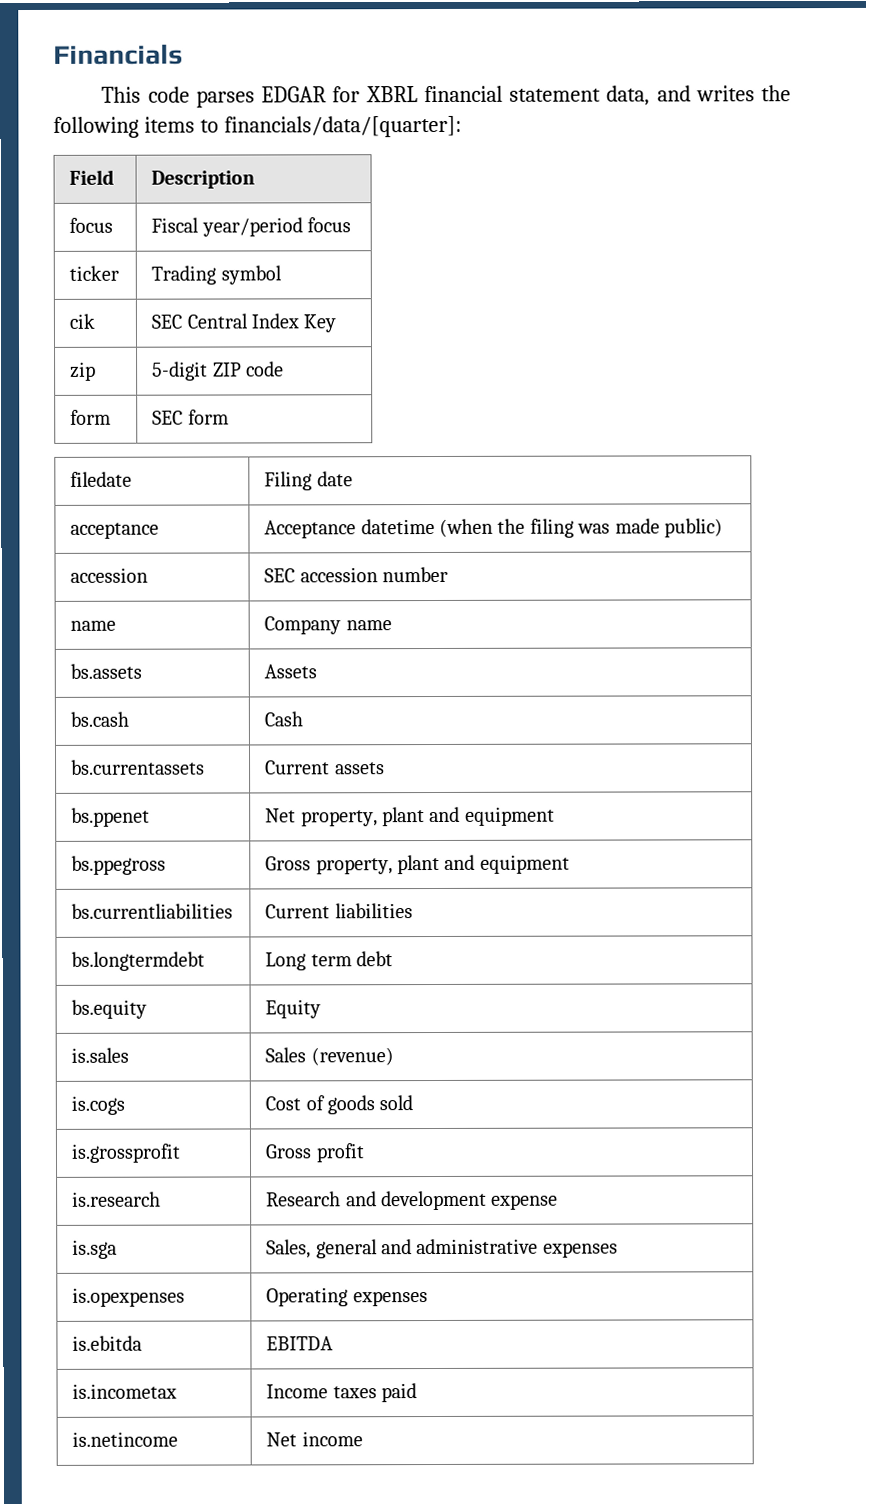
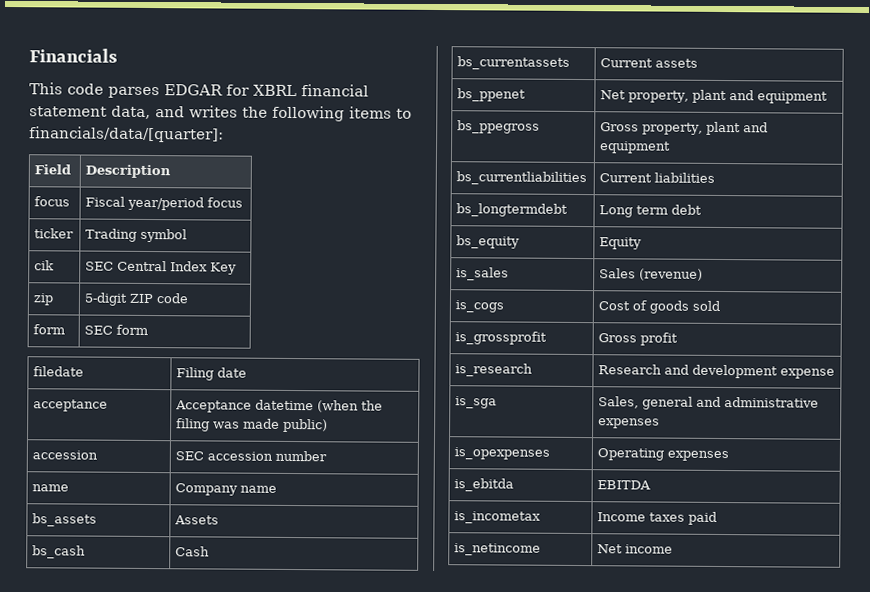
[70,663,143,679] bs.assets -> [32,513,98,527] bs_assets
[70,711,130,727] bs.cash -> [32,545,87,559] bs_cash
[71,759,206,775] bs.currentassets -> [457,56,571,70] bs_currentassets
[71,807,151,827] bs.ppenet -> [457,88,527,102] bs_ppenet
[71,855,167,875] bs.ppegross -> [457,120,541,134] bs_ppegross
[71,903,234,919] bs.currentliabilities -> [456,171,588,186] bs_currentliabilities
[71,951,206,971] bs.longtermdebt -> [456,203,569,217] bs_longtermdebt
[71,999,148,1019] bs.equity -> [456,235,521,249] bs_equity
[71,1047,130,1063] is.sales -> [456,267,510,281] is_sales
[71,1095,126,1115] is.cogs -> [455,300,505,313] is_cogs
[71,1143,182,1163] is.grossprofit -> [455,331,548,345] is_grossprofit
[72,1191,162,1207] is.research -> [455,363,534,377] is_research
[72,1239,118,1259] is.sga -> [455,396,498,409] is_sga
[72,1287,186,1307] is.opexpenses -> [454,447,551,460] is_opexpenses
[72,1335,143,1351] is.ebitda -> [454,478,515,492] is_ebitda
[72,1383,178,1399] is.incometax -> [454,511,542,524] is_incometax
[72,1431,179,1447] is.netincome -> [454,543,542,556] is_netincome

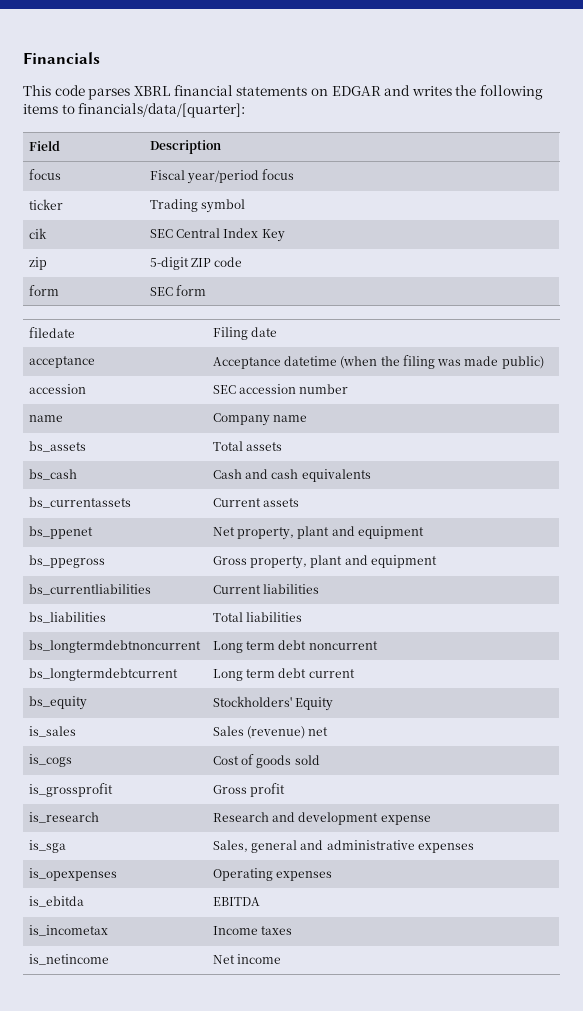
[164,84,369,97] [29,105,151,120] EDGAR for XBRL financial statement data, -> [133,85,381,96] XBRL financial statements on EDGAR
[174,515,220,525] Assets -> [212,441,283,451] Total assets
(211, 551) none -> [245,469,371,482] and cash equivalents
[456,203,569,217] [599,204,703,218] bs_longtermdebt | Long term debt -> [28,612,106,623] [212,612,303,622] [28,640,201,653] [212,640,378,653] [28,668,178,681] [212,668,355,681] bs_liabilities | Total liabilities // bs_longtermdebtnoncurrent | Long term debt noncurrent // bs_longtermdebtcurrent | Long term debt current
(521, 242) none -> [212,696,292,707] Stockholders'
(704, 274) none -> [308,727,329,736] net
[688,511,718,525] paid -> (293, 930) none

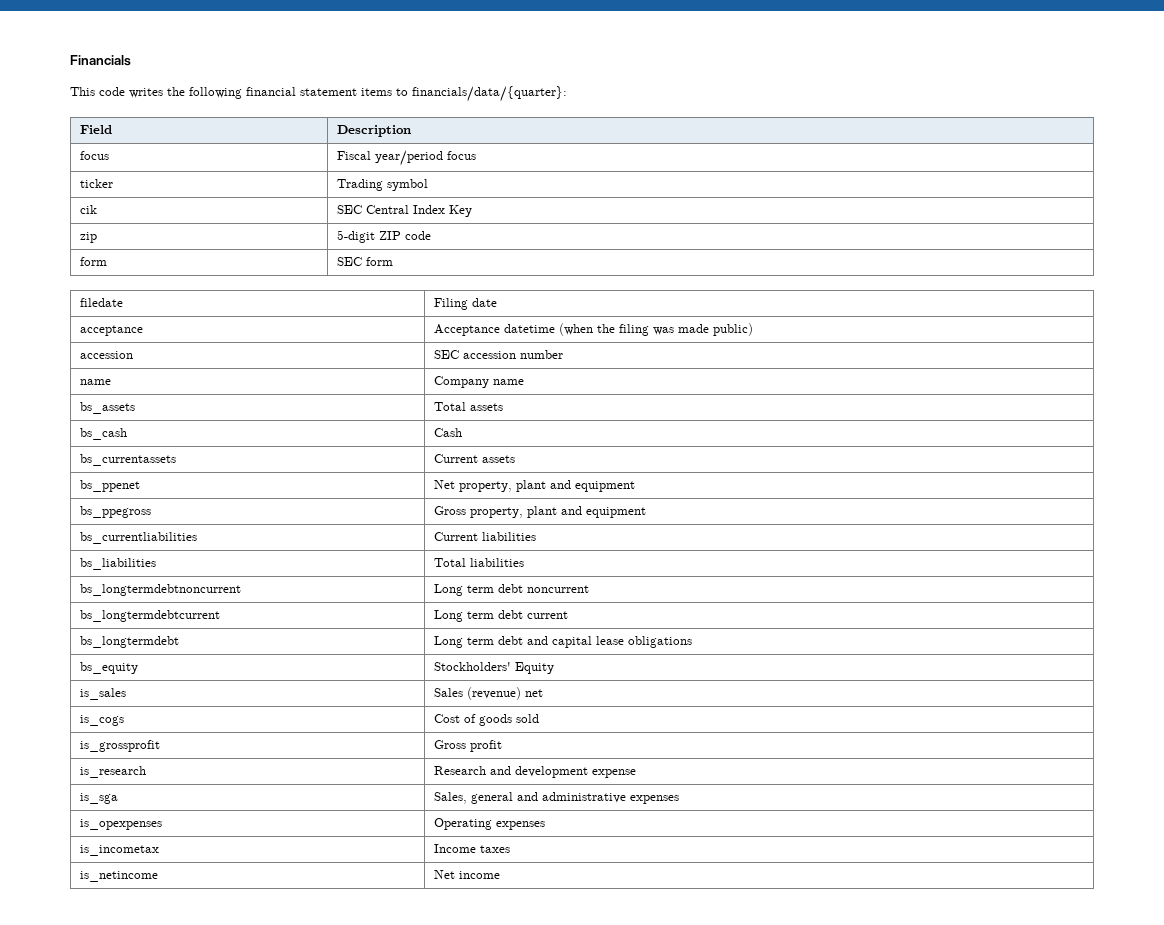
[88,85,411,100] parses XBRL financial statements on EDGAR and -> (125, 91) none
(544, 92) none -> [246,87,357,96] financial statement
[78,103,246,118] financials/data/[quarter]: -> [412,86,567,102] financials/data/{quarter}:
[245,469,371,482] and cash equivalents -> (463, 432) none
(355, 673) none -> [80,636,180,648] [434,636,693,648] // bs_longtermdebt | Long term debt and capital lease obligations
[28,896,84,907] [212,897,260,906] // is_ebitda | EBITDA -> (546, 825) none

